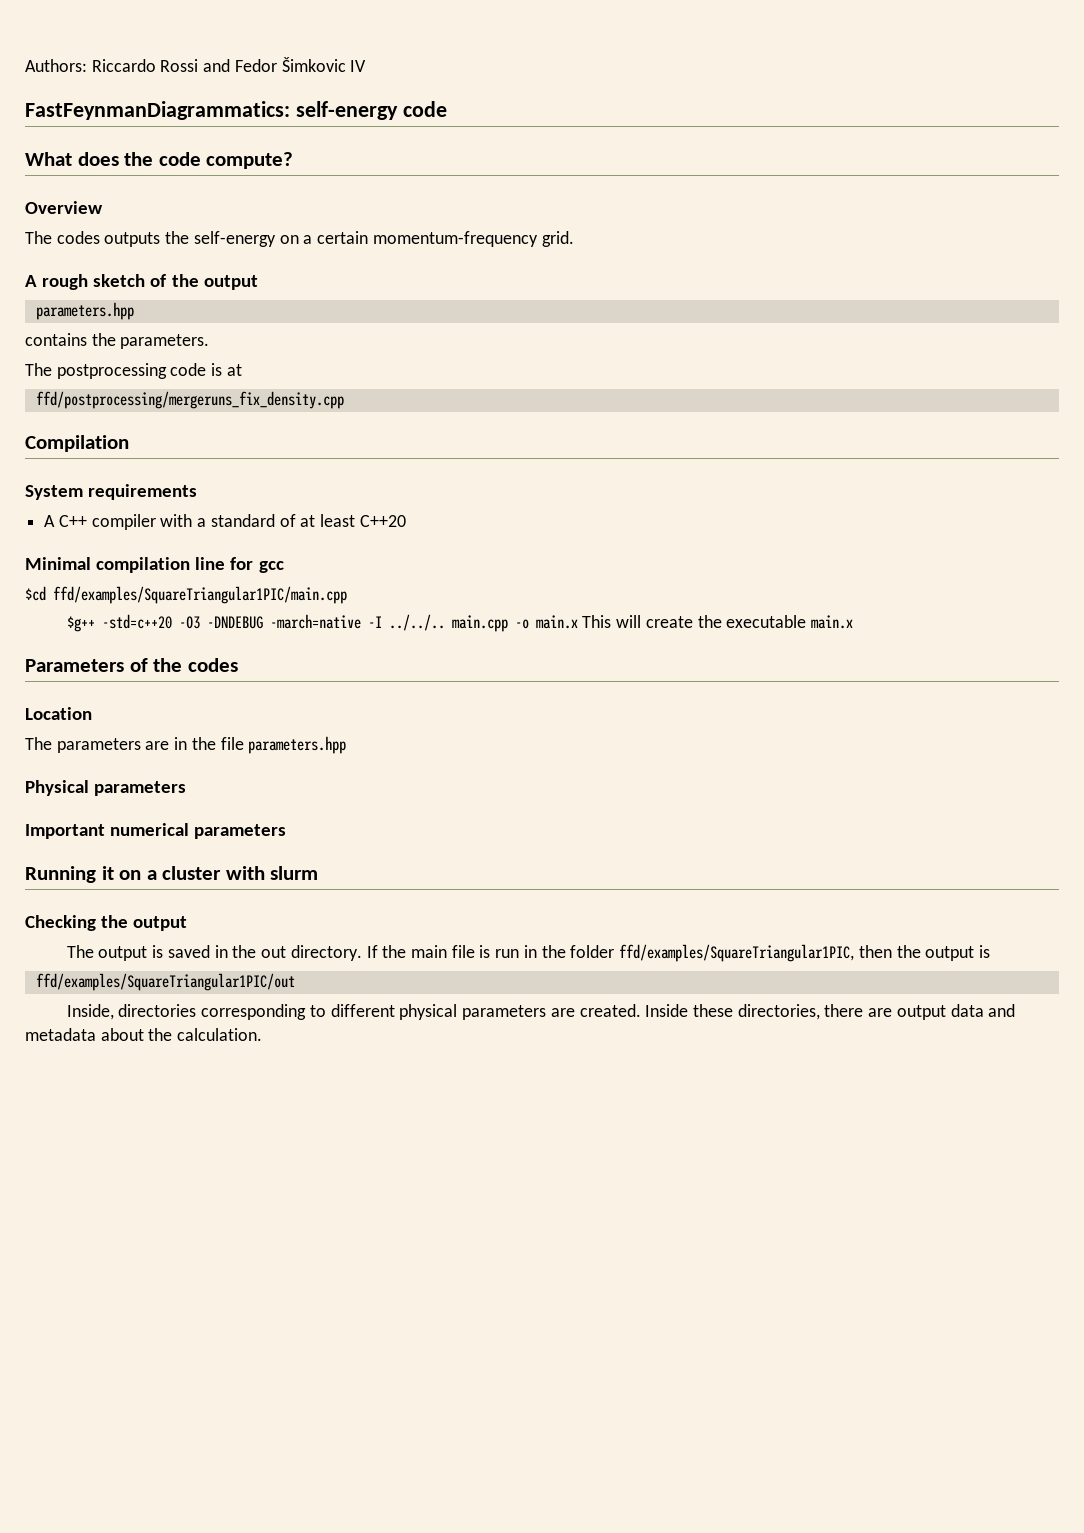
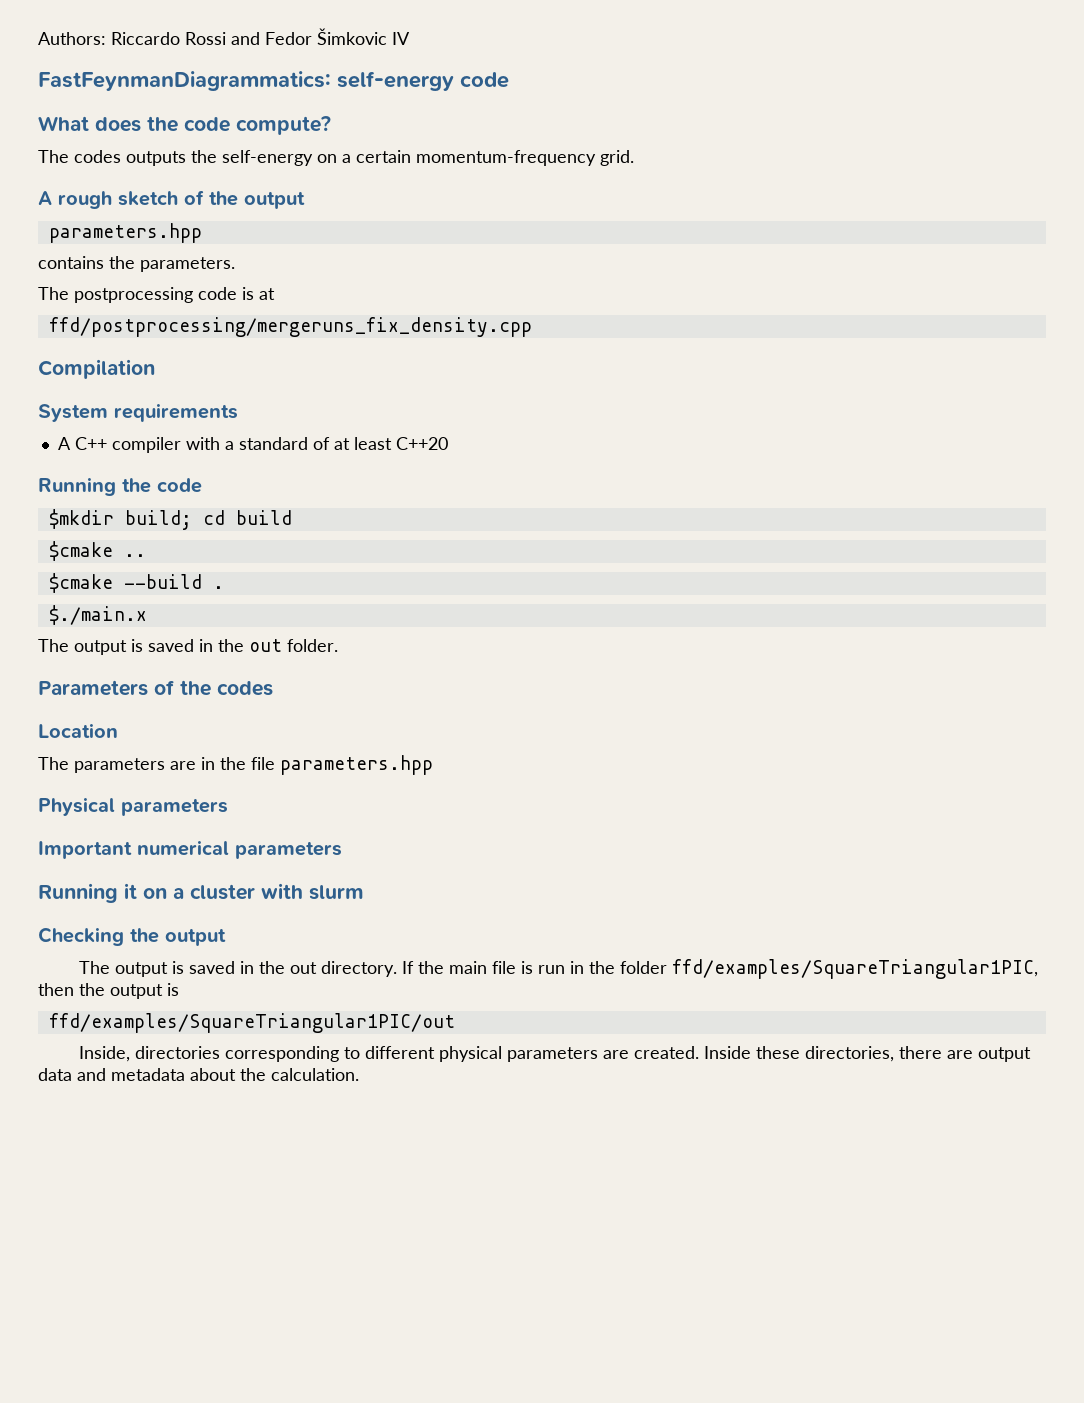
[25,201,103,214] // Overview -> (331, 125) none
[25,557,284,573] [25,586,347,604] [66,614,854,632] Minimal compilation line for gcc // $cd ffd/examples/SquareTriangular1PIC/main.cpp // $g++ -std=c++20 -O3 -DNDEBUG -march=native -I ../../.. main.cpp -o main.x This will create the executable main.x -> [38,477,202,496] [48,509,292,530] [48,541,146,561] [48,573,224,593] [48,605,147,625] [38,639,338,655] Running the code // $mkdir build; cd build // $cmake .. // $cmake --build . // $./main.x // The output is saved in the out folder.

